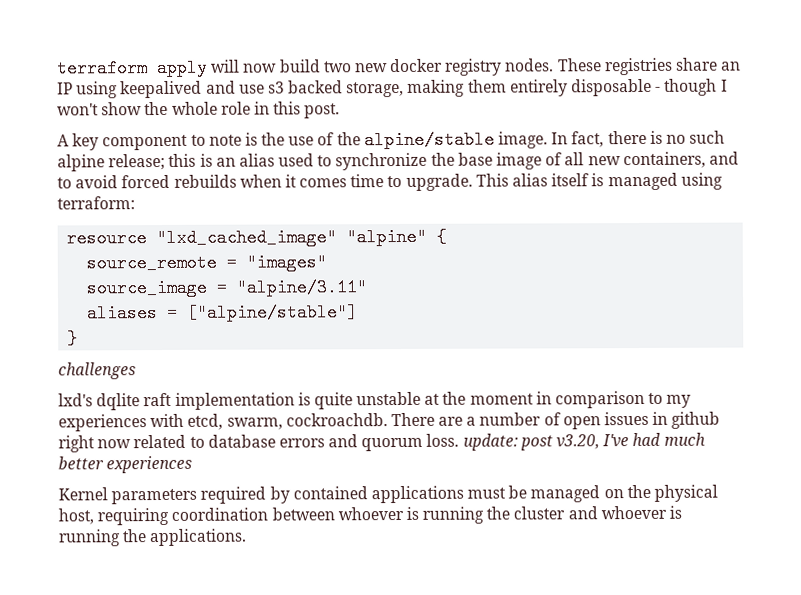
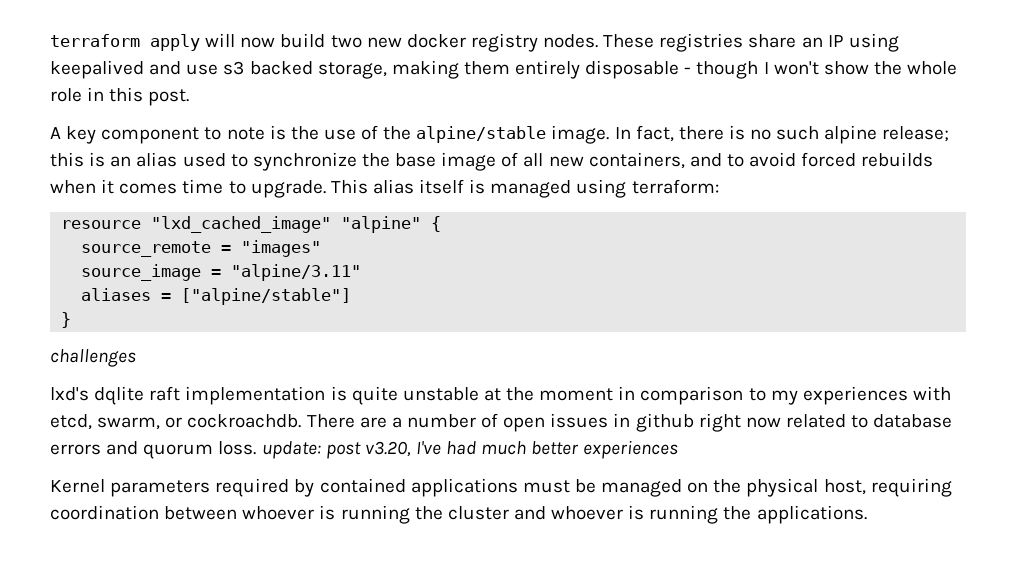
(283, 423) none -> [165,417,183,428] or

